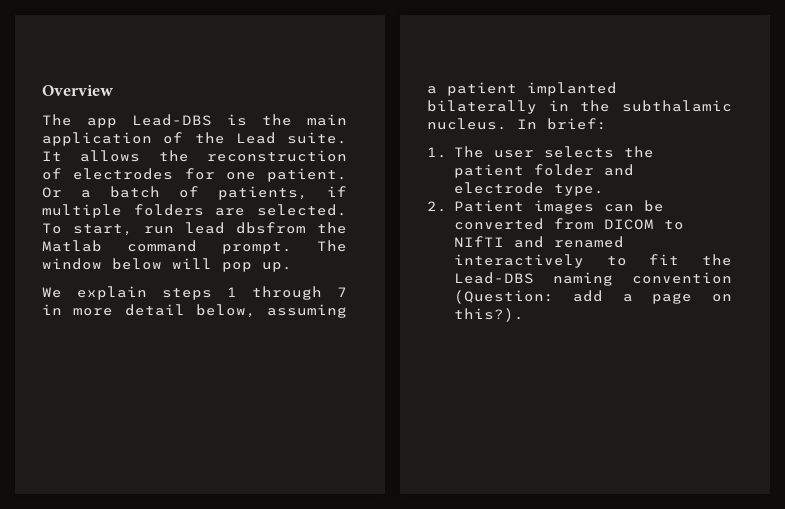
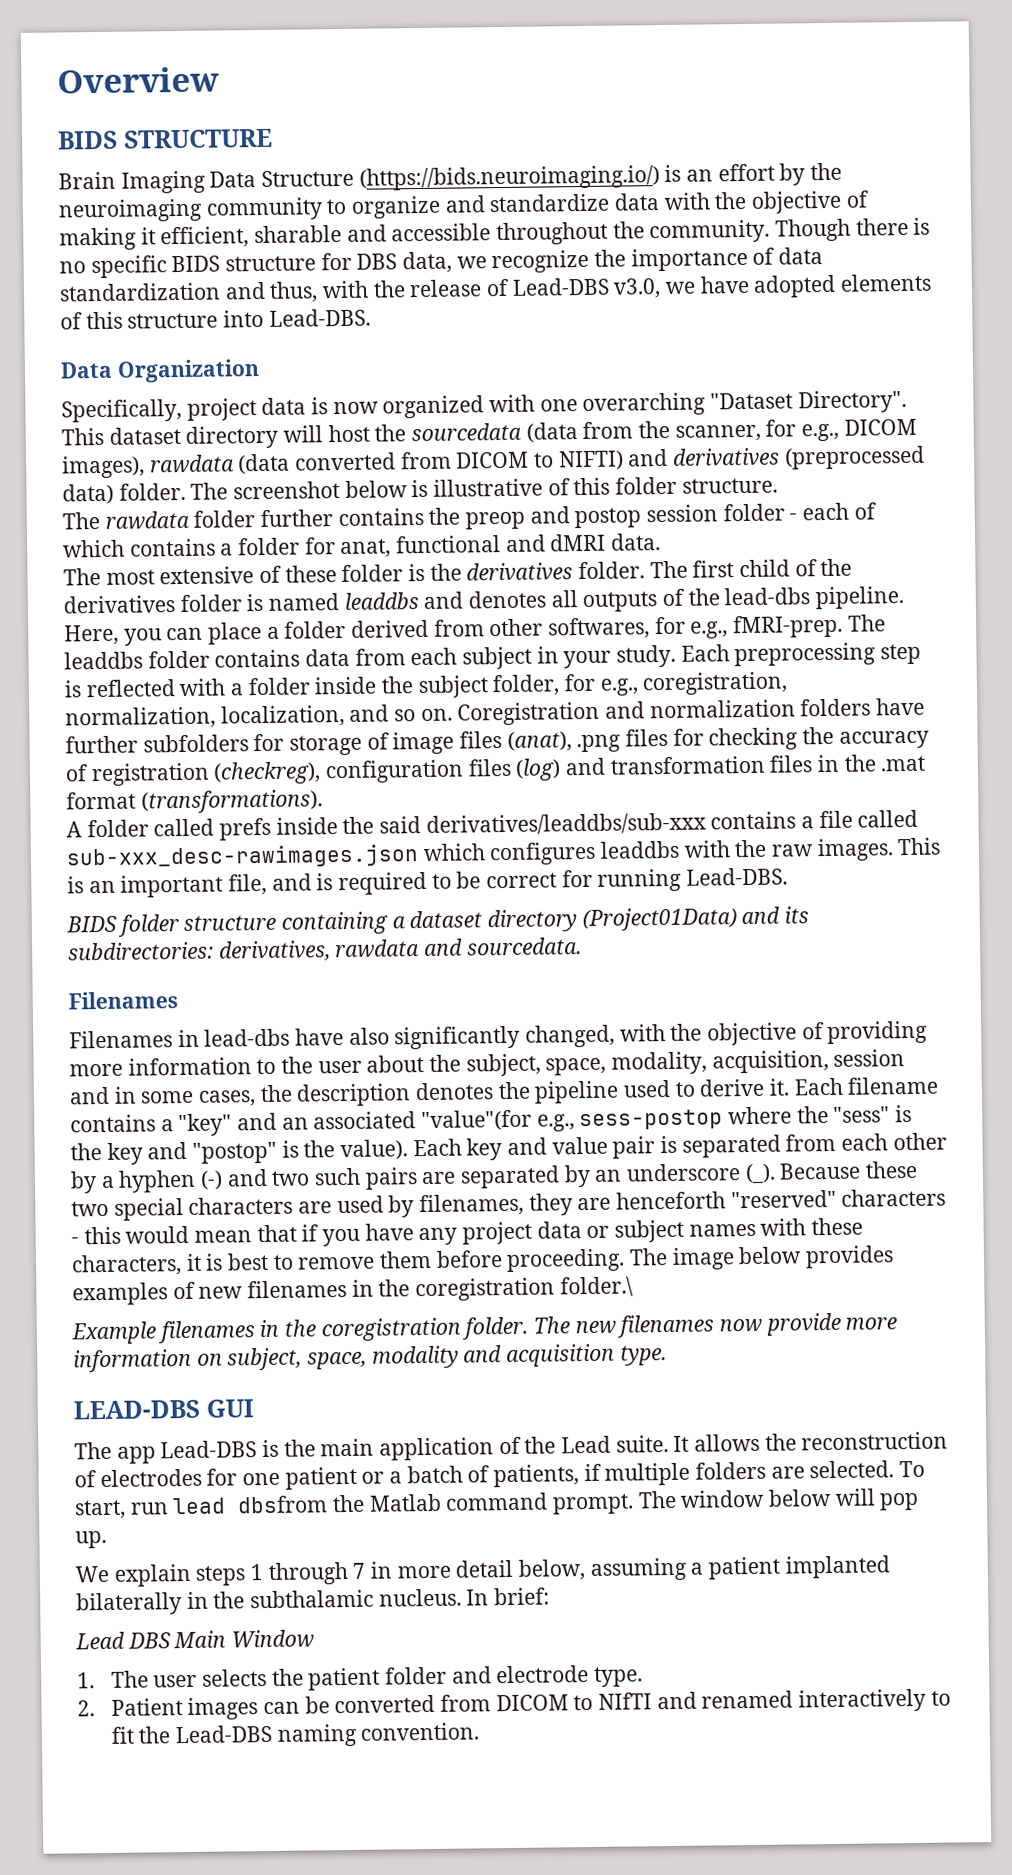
(114, 90) none -> [57,128,273,150] [58,162,843,194] [58,190,869,223] [59,217,931,251] [59,247,824,279] [59,273,933,303] [60,308,371,330] [60,359,260,383] [61,389,907,423] [61,418,917,449] [62,445,925,479] [62,476,778,505] [62,502,877,530] [63,533,662,559] [63,558,853,586] [63,586,905,614] [64,614,886,646] [64,642,922,670] [64,671,788,699] [65,697,926,730] [65,726,929,756] [65,754,926,787] [66,789,323,814] [66,809,919,841] [66,837,942,870] [67,867,789,898] [66,906,810,937] [68,937,582,962] [68,991,178,1010] [69,1020,929,1050] [69,1049,906,1077] [69,1076,939,1107] [70,1104,913,1137] [70,1132,947,1165] [70,1160,919,1194] [71,1188,947,1221] [71,1217,864,1247] [71,1245,895,1277] [72,1276,634,1306] [71,1312,898,1345] [73,1343,667,1373] [73,1399,254,1420] // BIDS STRUCTURE // Brain Imaging Data Structure (https://bids.neuroimaging.io/) is an effort by the neuroimaging community to organize and standardize data with the objective of making it efficient, sharable and accessible throughout the community. Though there is no specific BIDS structure for DBS data, we recognize the importance of data standardization and thus, with the release of Lead-DBS v3.0, we have adopted elements of this structure into Lead-DBS. // Data Organization // Specifically, project data is now organized with one overarching "Dataset Directory". This dataset directory will host the sourcedata (data from the scanner, for e.g., DICOM images), rawdata (data converted from DICOM to NIFTI) and derivatives (preprocessed data) folder. The screenshot below is illustrative of this folder structure. // The rawdata folder further contains the preop and postop session folder - each of which contains a folder for anat, functional and dMRI data. // The most extensive of these folder is the derivatives folder. The first child of the derivatives folder is named leaddbs and denotes all outputs of the lead-dbs pipeline. Here, you can place a folder derived from other softwares, for e.g., fMRI-prep. The leaddbs folder contains data from each subject in your study. Each preprocessing step is reflected with a folder inside the subject folder, for e.g., coregistration, normalization, localization, and so on. Coregistration and normalization folders have further subfolders for storage of image files (anat), .png files for checking the accuracy of registration (checkreg), configuration files (log) and transformation files in the .mat format (transformations). // A folder called prefs inside the said derivatives/leaddbs/sub-xxx contains a file called sub-xxx_desc-rawimages.json which configures leaddbs with the raw images. This is an important file, and is required to be correct for running Lead-DBS. // BIDS folder structure containing a dataset directory (Project01Data) and its subdirectories: derivatives, rawdata and sourcedata. // Filenames // Filenames in lead-dbs have also significantly changed, with the objective of providing more information to the user about the subject, space, modality, acquisition, session and in some cases, the description denotes the pipeline used to derive it. Each filename contains a "key" and an associated "value"(for e.g., sess-postop where the "sess" is the key and "postop" is the value). Each key and value pair is separated from each other by a hyphen (-) and two such pairs are separated by an underscore (_). Because these two special characters are used by filenames, they are henceforth "reserved" characters - this would mean that if you have any project data or subject names with these characters, it is best to remove them before proceeding. The image below provides examples of new filenames in the coregistration folder.\ // Example filenames in the coregistration folder. The new filenames now provide more information on subject, space, modality and acquisition type. // LEAD-DBS GUI
[267,168,347,182] [42,187,62,198] patient. Or -> [284,1466,385,1490] patient or
(607, 124) none -> [75,1629,315,1650] // Lead DBS Main Window
[632,272,732,284] [453,290,732,304] [453,308,524,322] convention (Question: add a page on this?). -> [360,1722,480,1741] convention.

